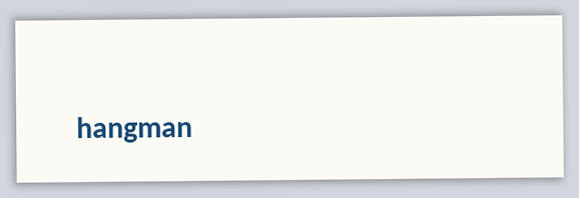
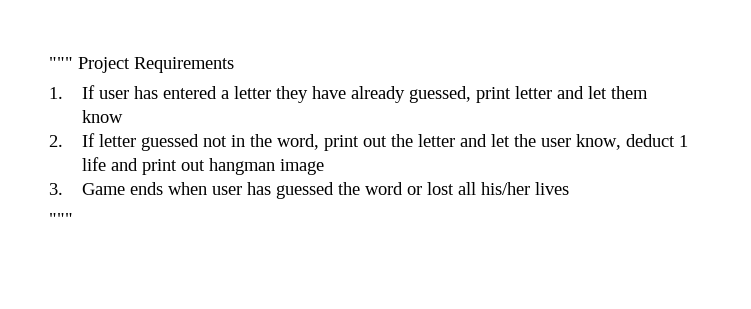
[76,115,193,144] hangman -> [49,57,234,73] [49,85,649,103] [82,110,124,123] [49,133,689,151] [82,157,325,175] [49,182,570,199] [49,213,73,225] """ Project Requirements // 1. If user has entered a letter they have already guessed, print letter and let them know // 2. If letter guessed not in the word, print out the letter and let the user know, deduct 1 life and print out hangman image // 3. Game ends when user has guessed the word or lost all his/her lives // """

